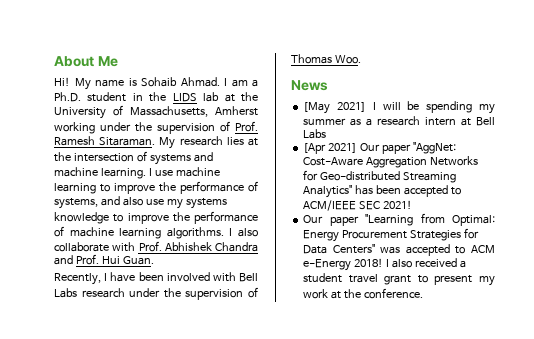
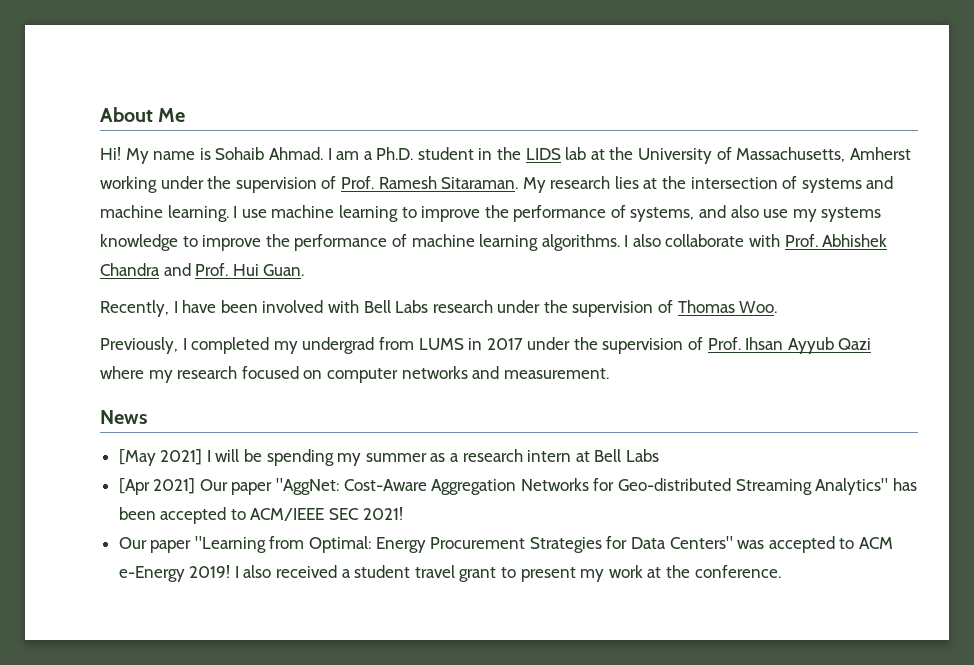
(361, 59) none -> [100,337,872,354] [100,366,609,383] // Previously, I completed my undergrad from LUMS in 2017 under the supervision of Prof. Ihsan Ayyub Qazi where my research focused on computer networks and measurement.
[354,258,384,267] 2018! -> [189,565,231,578] 2019!

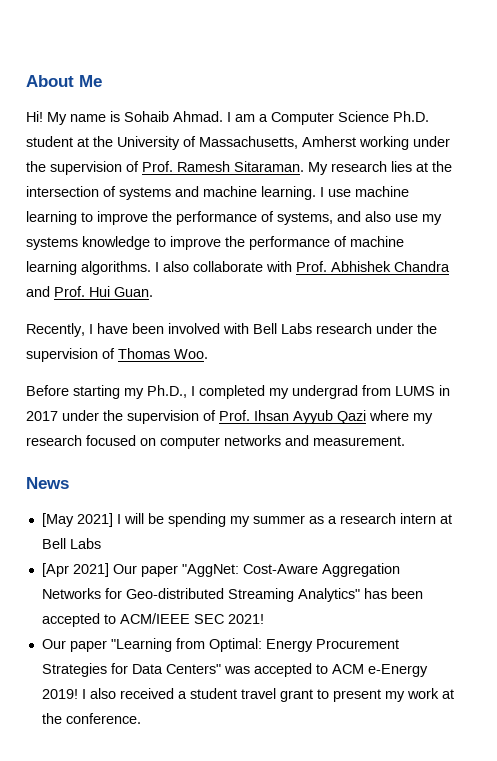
[376,147,587,160] Ph.D. student in the LIDS lab -> [271,111,429,125] [26,136,73,147] Computer Science Ph.D. student
[100,337,178,354] Previously, -> [26,385,187,399] Before starting my Ph.D.,

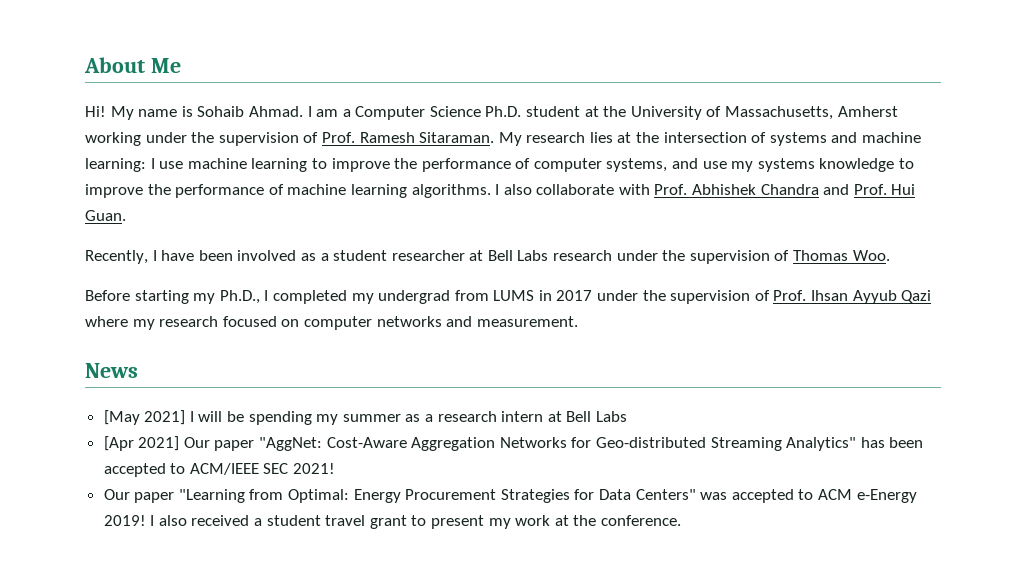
[261,186,316,200] learning. -> [85,158,146,172] learning:
(274, 216) none -> [533,158,602,172] computer
[365,211,391,222] also -> (699, 163) none
[223,323,249,334] with -> [300,250,484,261] as a student researcher at

